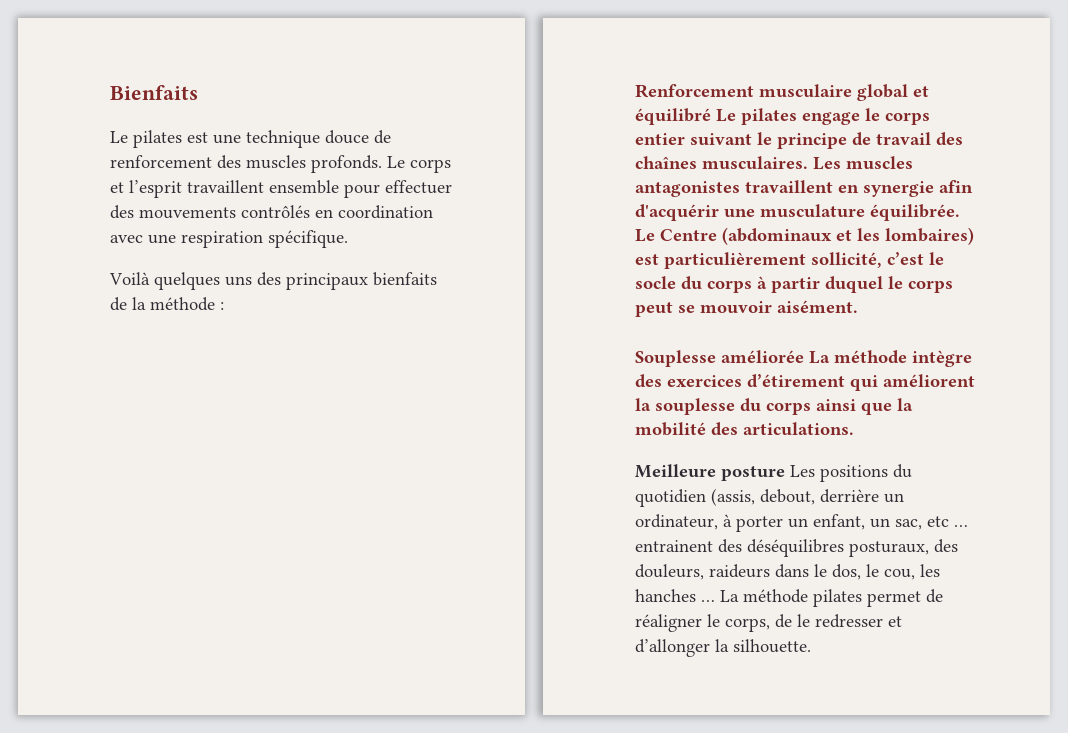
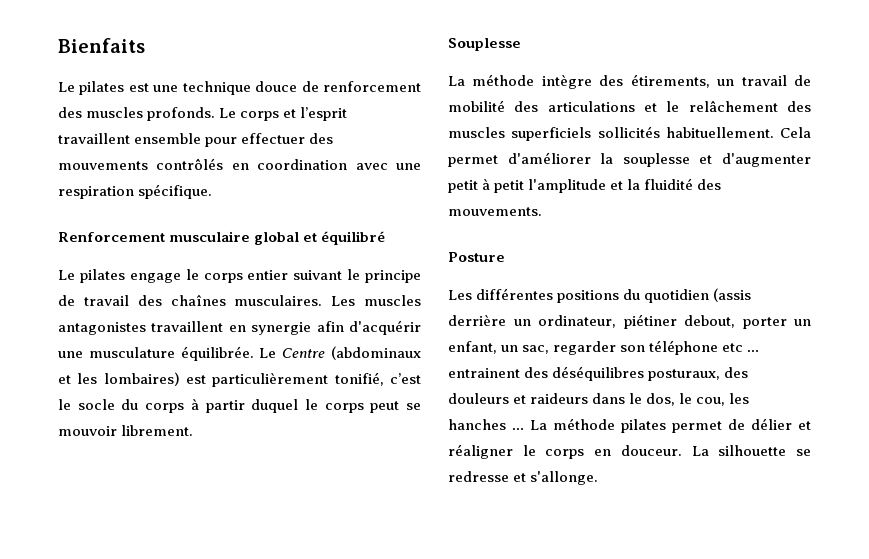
[109,272,437,290] [110,297,224,311] // Voilà quelques uns des principaux bienfaits de la méthode : -> (213, 191) none
(711, 116) none -> (386, 238) //
[811,252,882,268] sollicité, -> [334,372,384,386] tonifié,
[777,300,858,313] aisément. -> [121,425,194,436] librement.
[721,350,804,363] améliorée -> (521, 44) //
[667,374,975,391] [635,398,913,415] [635,422,854,436] [635,464,815,481] exercices d’étirement qui améliorent la souplesse du corps ainsi que la mobilité des articulations. // Meilleure posture Les -> [630,74,812,88] [448,100,811,112] [448,126,811,141] [448,152,811,167] [448,178,722,193] [448,207,542,216] [448,252,505,262] [448,288,554,300] étirements, un travail de mobilité des articulations et le relâchement des muscles superficiels sollicités habituellement. Cela permet d'améliorer la souplesse et d'augmenter petit à petit l'amplitude et la fluidité des mouvements. // Posture // Les différentes
[711,488,815,506] (assis, debout, -> [713,288,752,302] (assis
[723,514,732,527] à -> [623,314,735,329] piétiner debout,
(922, 524) none -> [553,340,719,355] regarder son téléphone
[635,564,704,580] douleurs, -> [448,393,527,404] douleurs et
[635,614,902,632] [635,639,811,657] réaligner le corps, de le redresser et d’allonger la silhouette. -> [751,418,811,430] [448,444,811,459] [448,471,599,485] délier et réaligner le corps en douceur. La silhouette se redresse et s'allonge.

